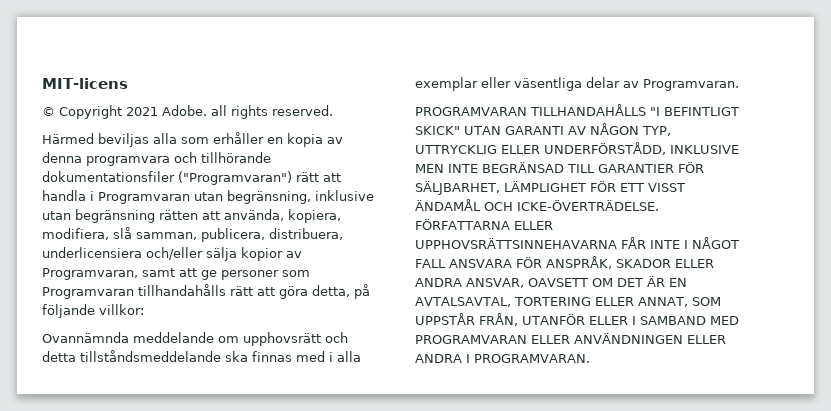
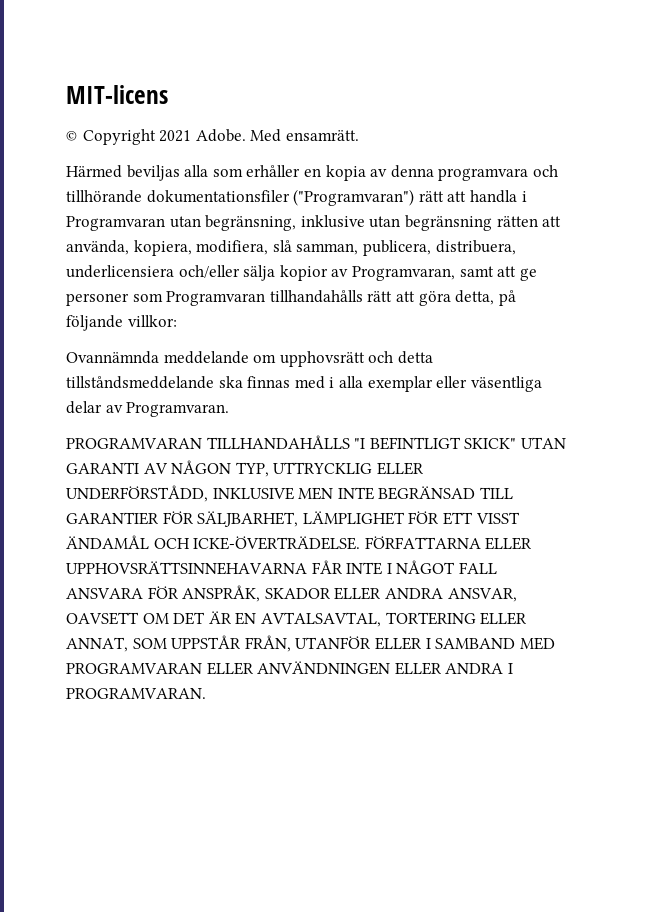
[211,105,333,119] all rights reserved. -> [250,129,359,142] Med ensamrätt.

